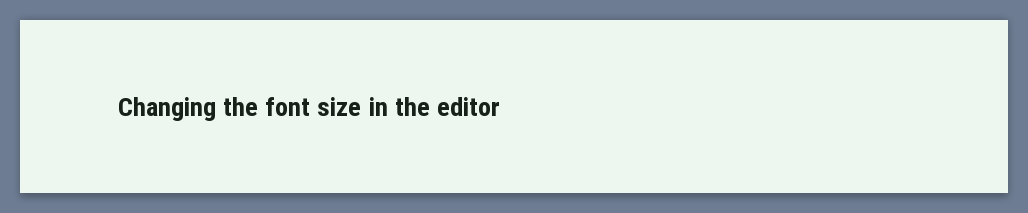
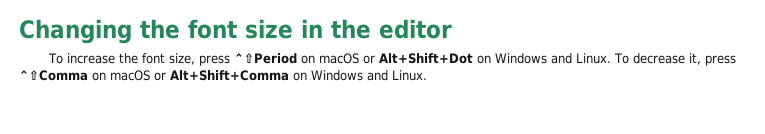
(500, 106) none -> [47,53,736,66] [19,70,427,81] // To increase the font size, press ⌃⇧Period on macOS or Alt+Shift+Dot on Windows and Linux. To decrease it, press ⌃⇧Comma on macOS or Alt+Shift+Comma on Windows and Linux.

